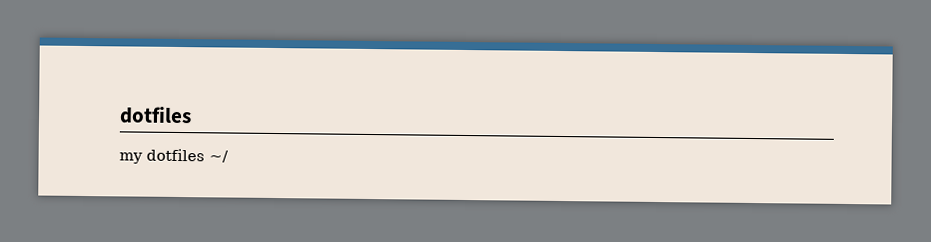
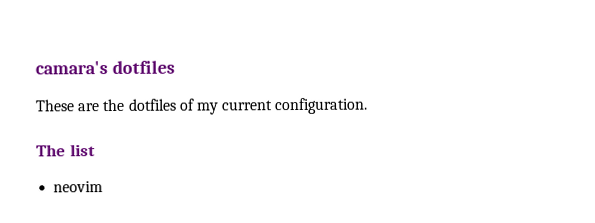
(119, 115) none -> [35,61,108,75] camara's
[119,148,229,164] my dotfiles ~/ -> [35,97,369,115] [36,144,96,157] [53,181,104,193] These are the dotfiles of my current configuration. // The list // neovim

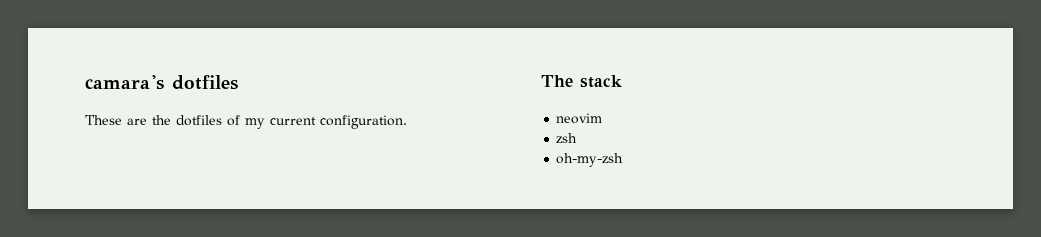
[69,144,96,157] list -> [580,75,622,88] stack
(104, 187) none -> [556,133,578,144] [556,153,624,167] // zsh // oh-my-zsh

